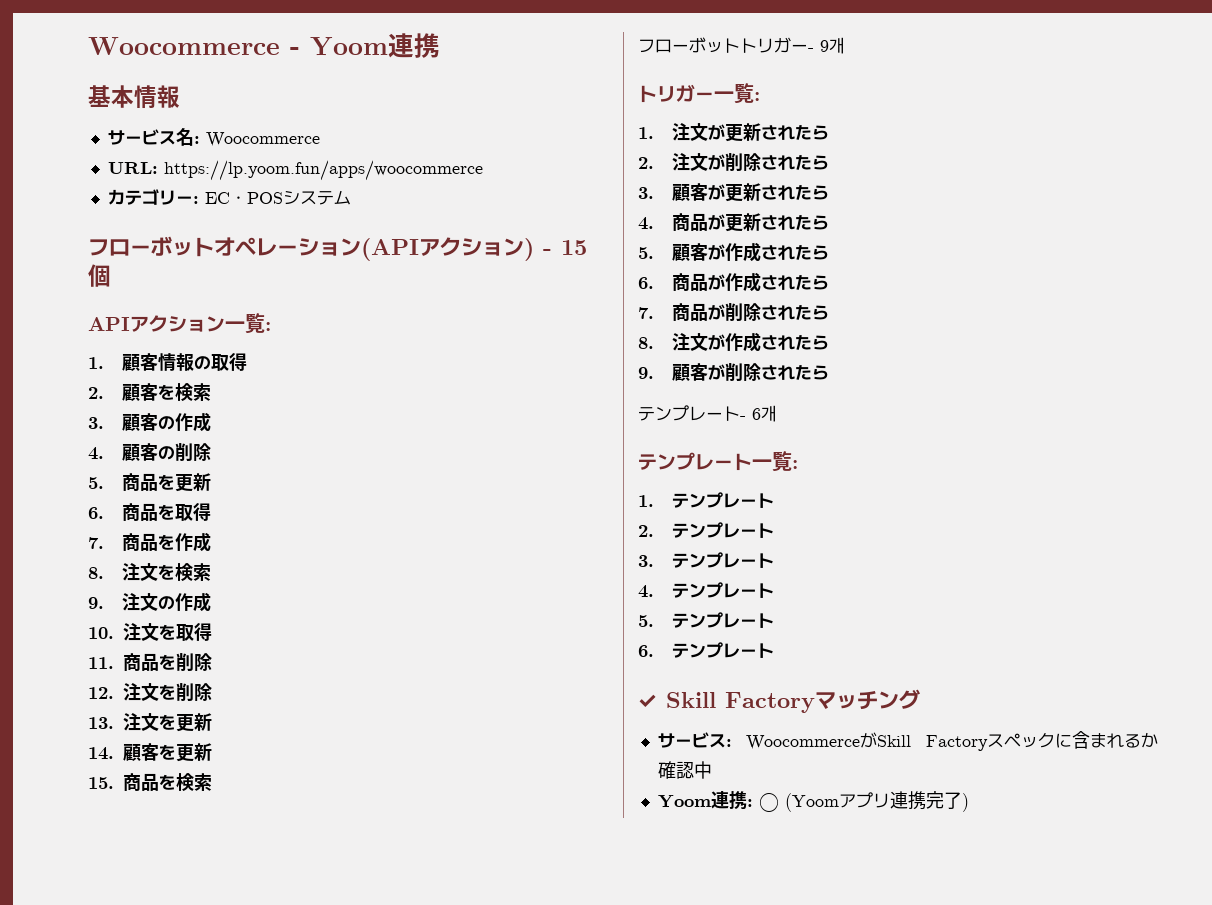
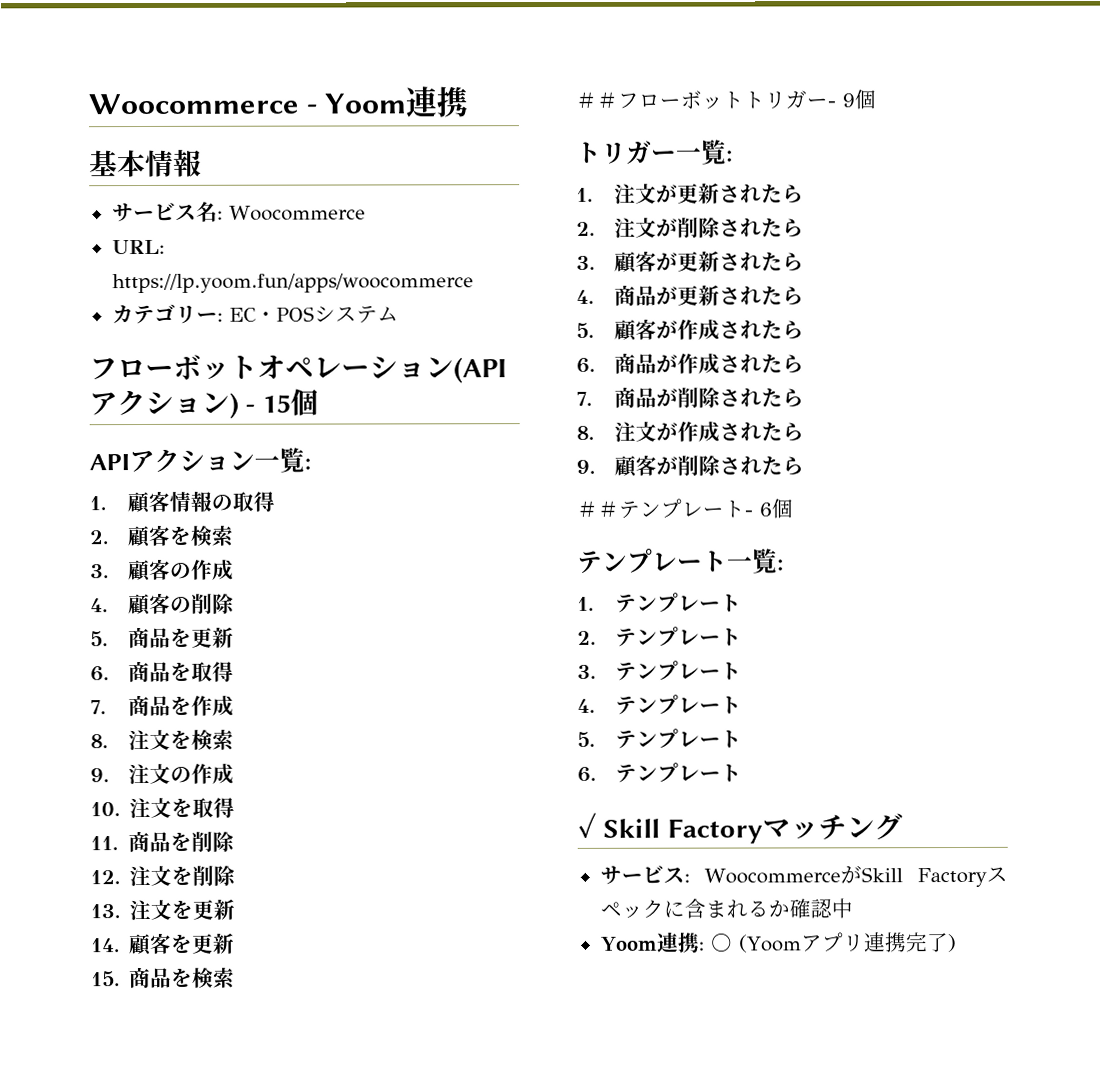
(212, 782) none -> [575,91,618,108] ＃＃
[820,37,845,54] 9개 -> [842,89,876,110] 9個
(829, 372) none -> [576,500,619,517] ＃＃
[752,405,777,422] 6개 -> [759,498,793,519] 6個

